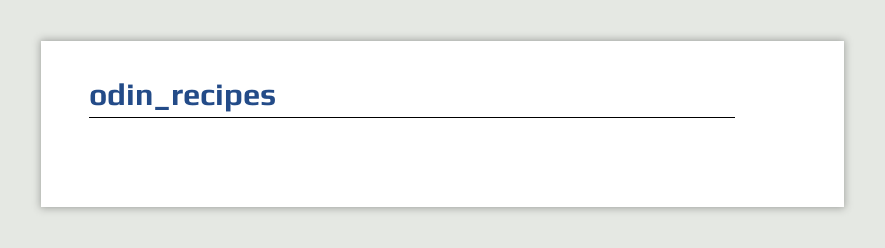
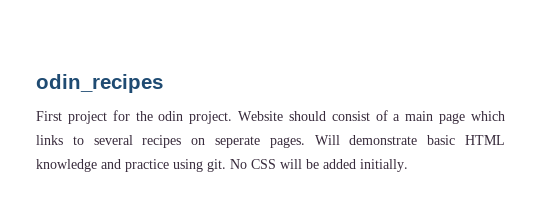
(276, 97) none -> [36,110,506,124] [36,135,506,148] [36,159,408,172] // First project for the odin project. Website should consist of a main page which links to several recipes on seperate pages. Will demonstrate basic HTML knowledge and practice using git. No CSS will be added initially.

